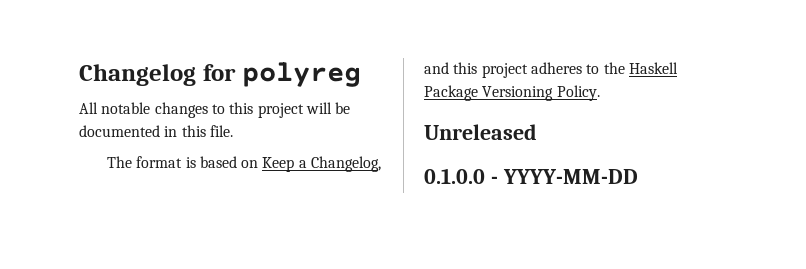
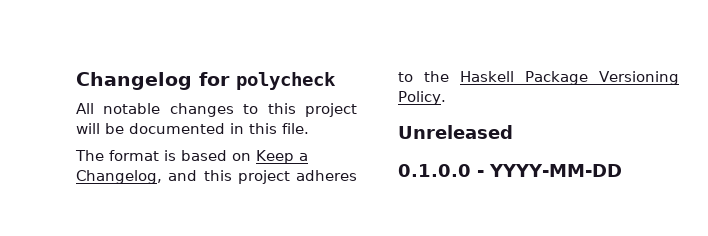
[241,62,361,87] polyreg -> [236,72,336,90] polycheck

